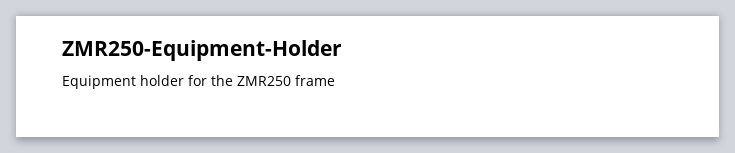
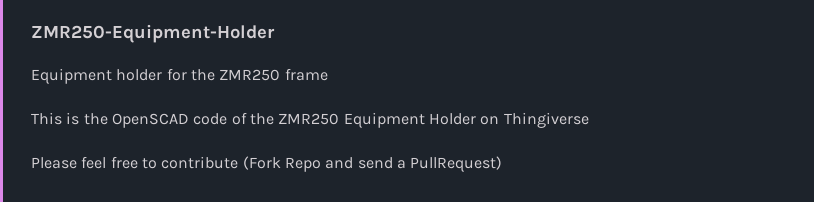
(335, 80) none -> [31,112,589,128] [31,156,503,172] // This is the OpenSCAD code of the ZMR250 Equipment Holder on Thingiverse // Please feel free to contribute (Fork Repo and send a PullRequest)

